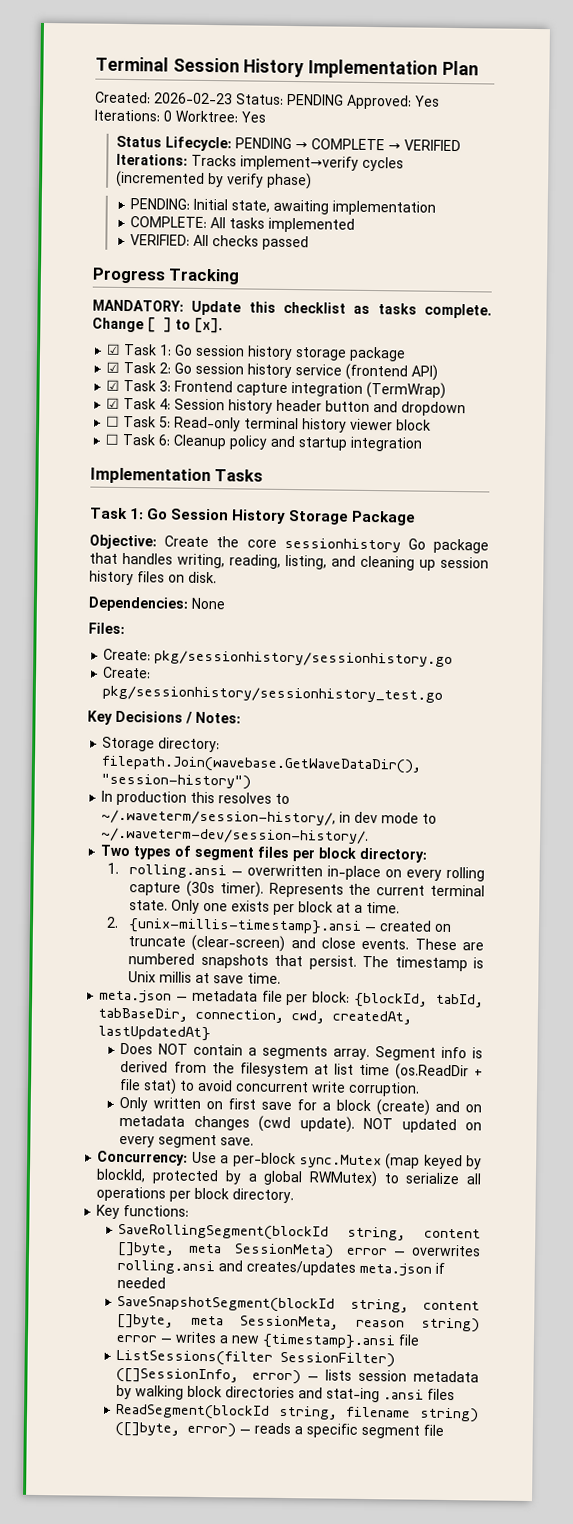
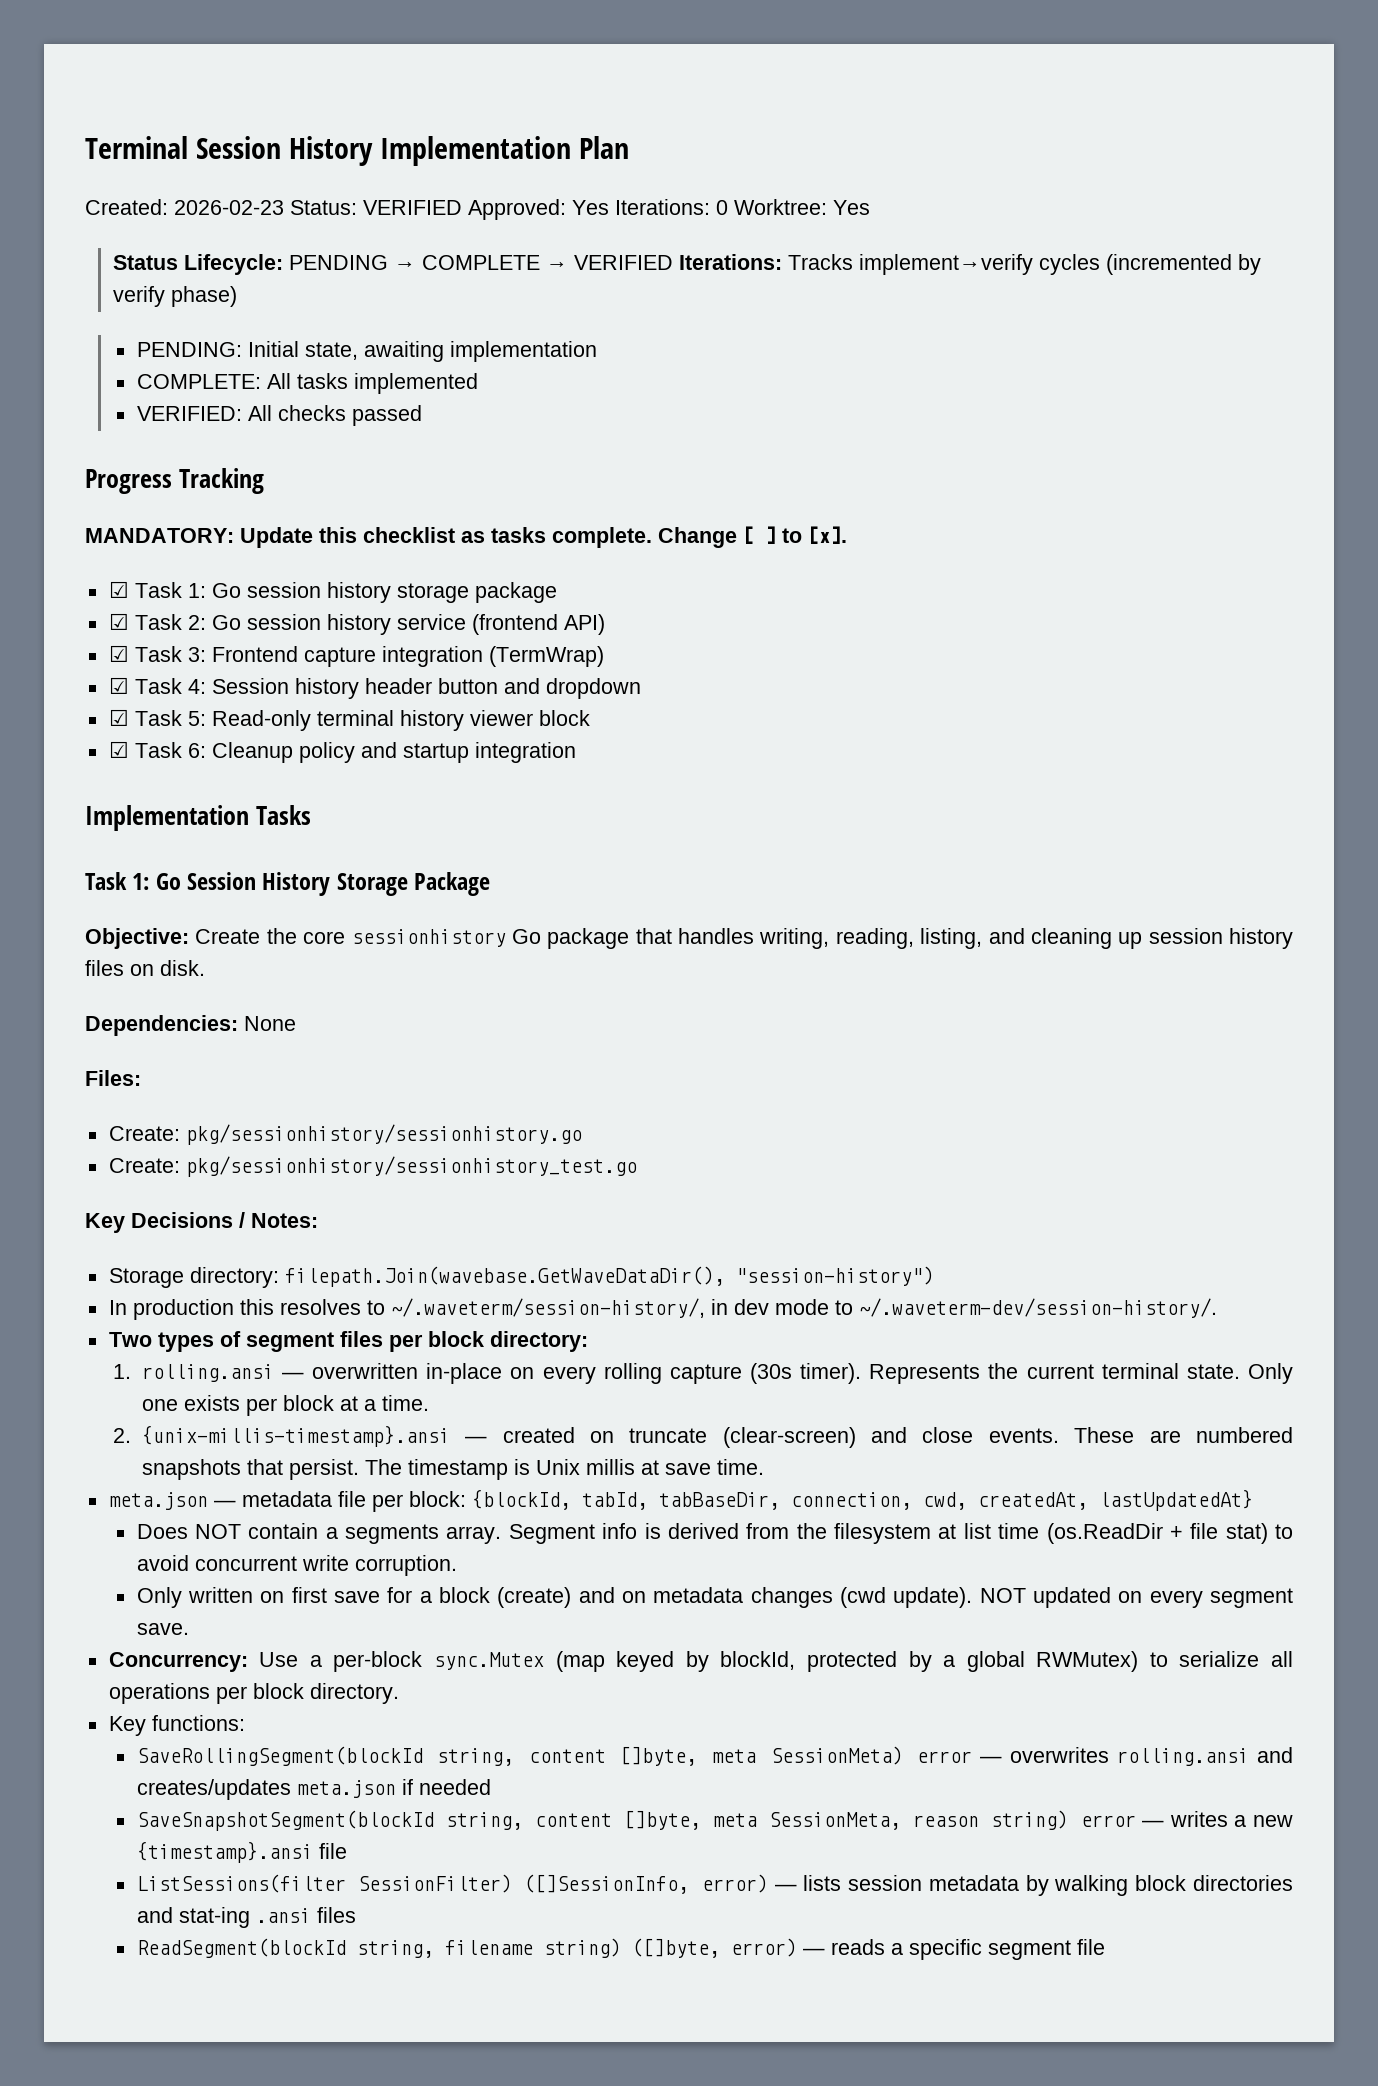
[287,93,344,106] PENDING -> [363,200,462,215] VERIFIED
[106,415,121,427] ☐ -> [108,709,129,726] ☑
[105,433,120,445] ☐ -> [108,741,129,758] ☑

